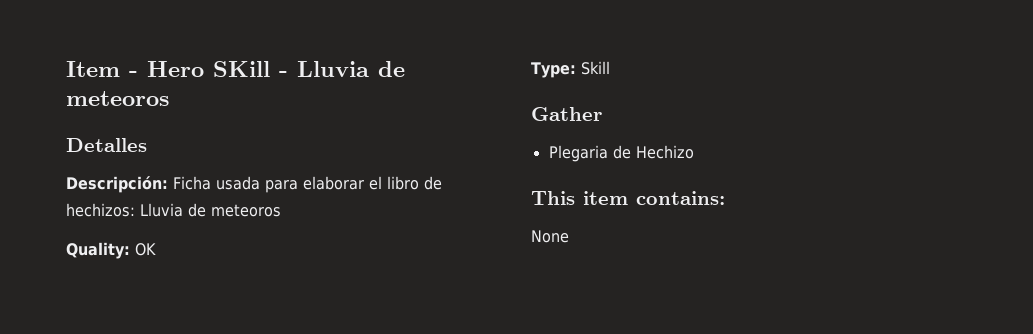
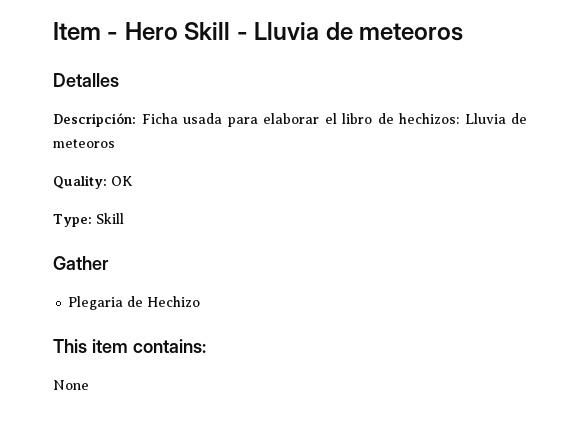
[213,61,270,77] SKill -> [184,22,231,40] Skill

